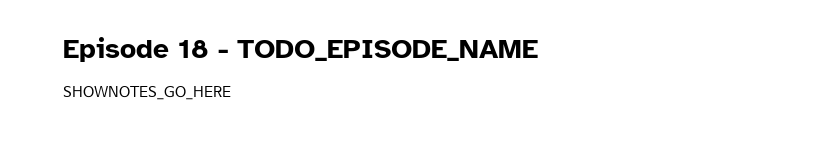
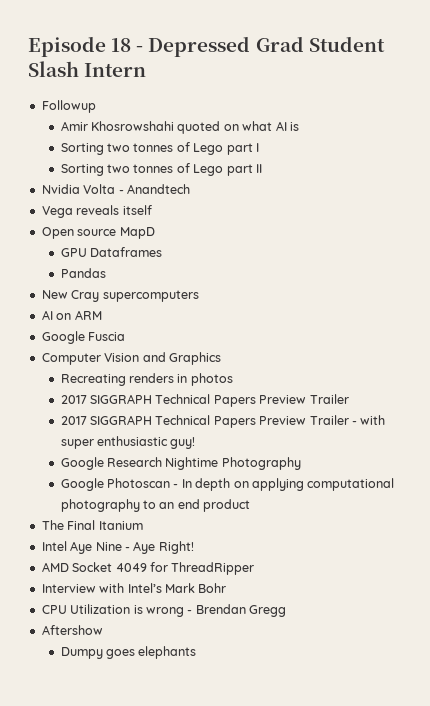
[237,40,538,61] [63,86,231,100] TODO_EPISODE_NAME // SHOWNOTES_GO_HERE -> [148,36,385,57] [28,61,147,77] [41,100,96,113] [60,121,299,134] [60,142,259,155] [60,163,262,176] [41,184,190,194] [41,205,152,218] [41,227,155,239] [60,247,163,257] [60,268,106,278] [41,290,199,302] [41,310,102,320] [41,331,126,344] [41,352,221,365] [60,373,233,386] [60,394,349,407] [60,415,386,428] [60,436,196,449] [60,457,301,470] [60,478,395,491] [60,499,251,512] [41,520,143,530] [41,541,194,554] [41,562,255,575] [41,583,227,593] [41,604,286,617] [41,625,103,635] [60,646,197,659] Depressed Grad Student Slash Intern // Followup // Amir Khosrowshahi quoted on what AI is // Sorting two tonnes of Lego part I // Sorting two tonnes of Lego part II // Nvidia Volta - Anandtech // Vega reveals itself // Open source MapD // GPU Dataframes // Pandas // New Cray supercomputers // AI on ARM // Google Fuscia // Computer Vision and Graphics // Recreating renders in photos // 2017 SIGGRAPH Technical Papers Preview Trailer // 2017 SIGGRAPH Technical Papers Preview Trailer - with super enthusiastic guy! // Google Research Nightime Photography // Google Photoscan - In depth on applying computational photography to an end product // The Final Itanium // Intel Aye Nine - Aye Right! // AMD Socket 4049 for ThreadRipper // Interview with Intel’s Mark Bohr // CPU Utilization is wrong - Brendan Gregg // Aftershow // Dumpy goes elephants

